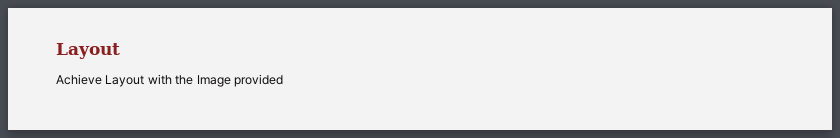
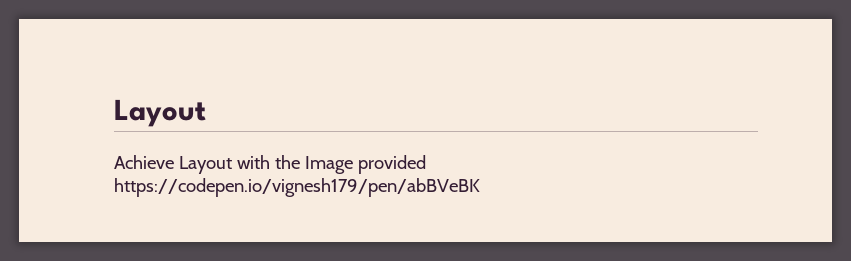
(283, 80) none -> [114,178,480,197] https://codepen.io/vignesh179/pen/abBVeBK

